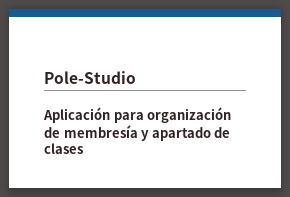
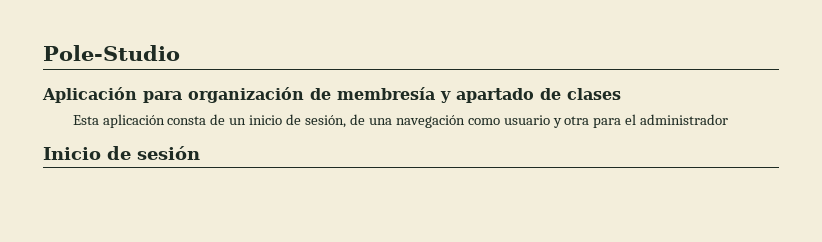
(83, 148) none -> [72,114,729,128] [43,146,200,160] // Esta aplicación consta de un inicio de sesión, de una navegación como usuario y otra para el administrador // Inicio de sesión

